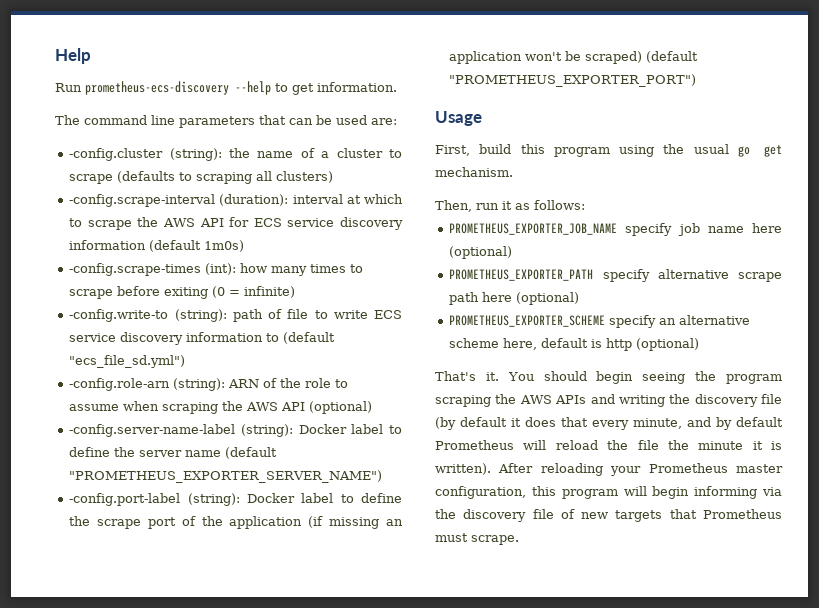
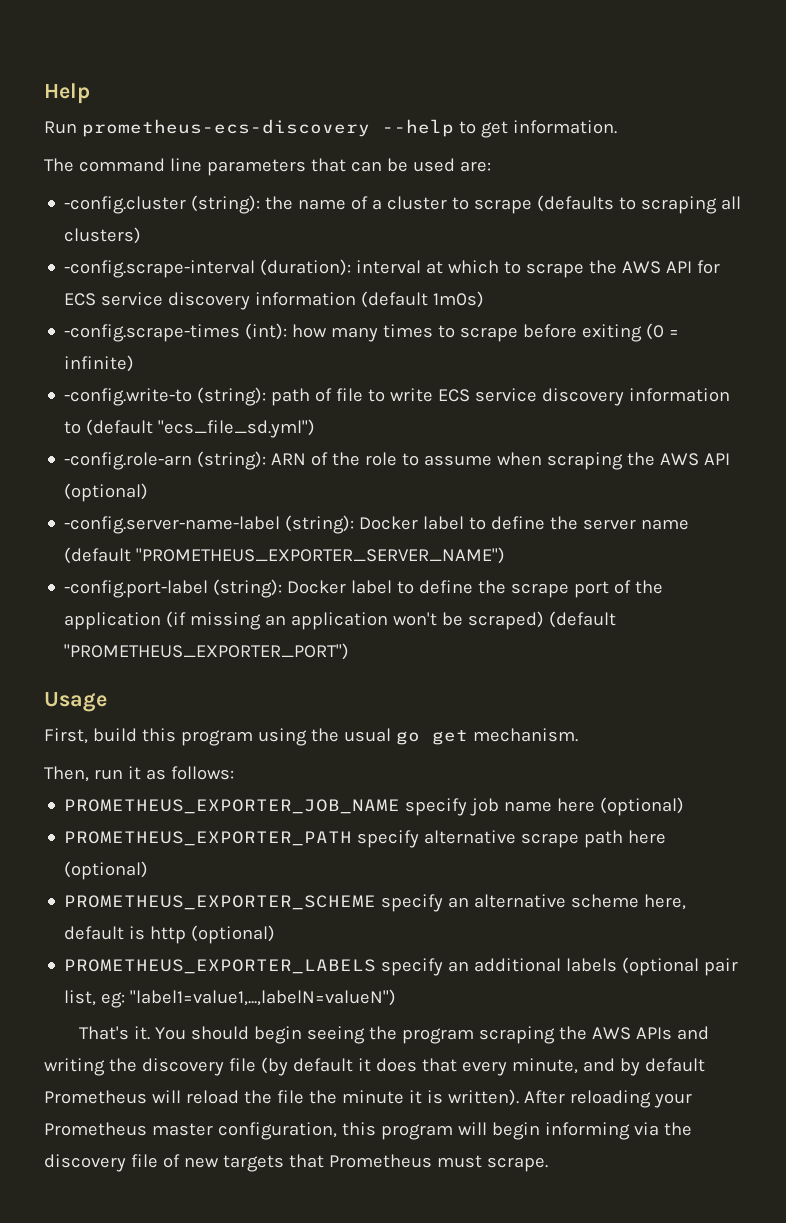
(700, 344) none -> [64,957,739,976] [64,989,397,1008] // PROMETHEUS_EXPORTER_LABELS specify an additional labels (optional pair list, eg: "label1=value1,...,labelN=valueN")

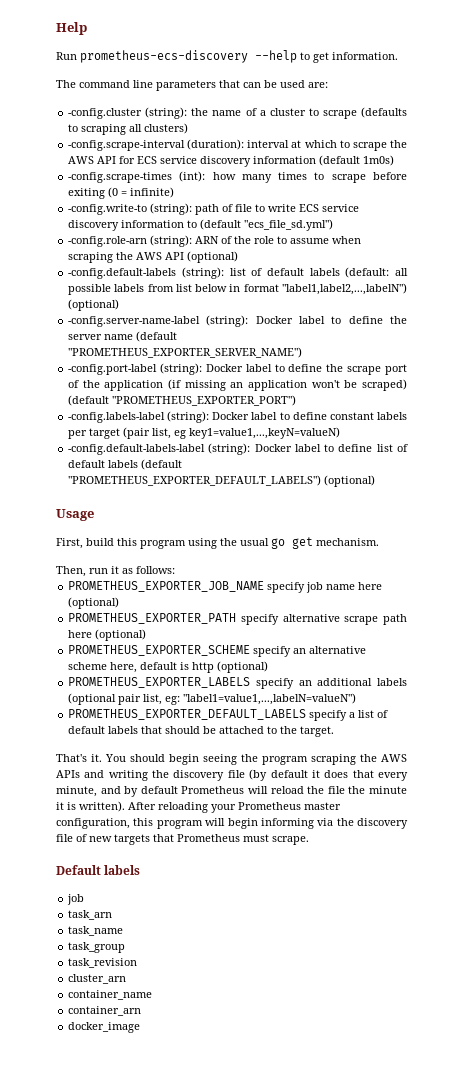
(149, 492) none -> [68,267,408,279] [68,283,407,295] [68,299,120,311] // -config.default-labels (string): list of default labels (default: all possible labels from list below in format "label1,label2,...,labelN") (optional)
(350, 651) none -> [68,411,407,423] [68,427,341,439] [68,443,408,455] [68,459,183,470] [68,475,376,487] // -config.labels-label (string): Docker label to define constant labels per target (pair list, eg key1=value1,...,keyN=valueN) // -config.default-labels-label (string): Docker label to define list of default labels (default "PROMETHEUS_EXPORTER_DEFAULT_LABELS") (optional)
(397, 997) none -> [68,709,389,721] [68,726,335,737] // PROMETHEUS_EXPORTER_DEFAULT_LABELS specify a list of default labels that should be attached to the target.
(548, 1164) none -> [56,865,141,875] [67,894,85,905] [68,910,113,920] [68,926,124,936] [68,942,126,953] [68,958,138,968] [68,974,127,984] [68,990,153,1000] [68,1006,142,1016] [68,1022,141,1033] // Default labels // job // task_arn // task_name // task_group // task_revision // cluster_arn // container_name // container_arn // docker_image

